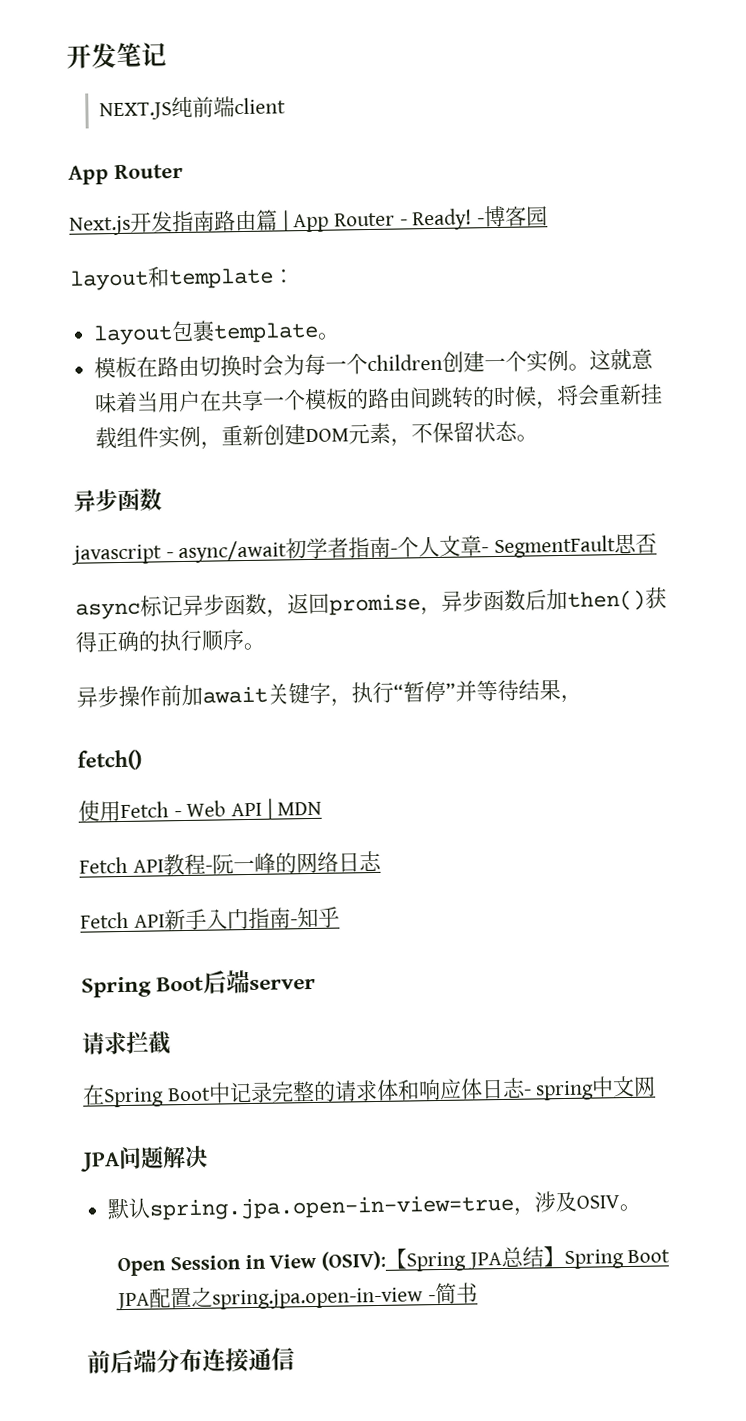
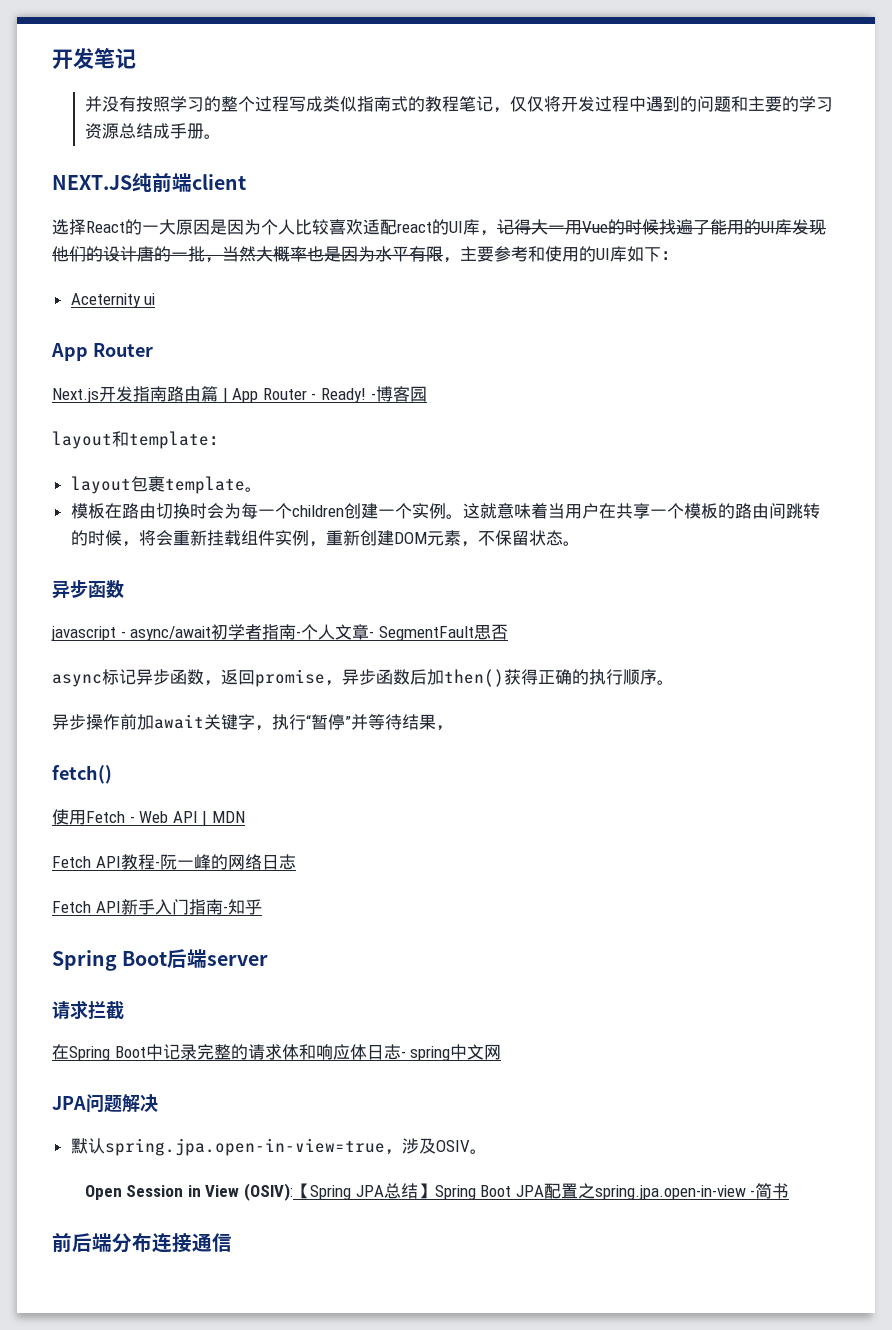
[99,96,287,121] NEXT.JS纯前端client -> [84,96,833,113] [84,123,221,139] [52,173,246,193] [52,219,826,236] [52,246,678,263] [70,293,156,308] 并没有按照学习的整个过程写成类似指南式的教程笔记，仅仅将开发过程中遇到的问题和主要的学习资源总结成手册。 // NEXT.JS纯前端client // 选择React的一大原因是因为个人比较喜欢适配react的UI库，记得大一用Vue的时候找遍了能用的UI库发现他们的设计唐的一批，当然大概率也是因为水平有限，主要参考和使用的UI库如下： // Aceternity ui

